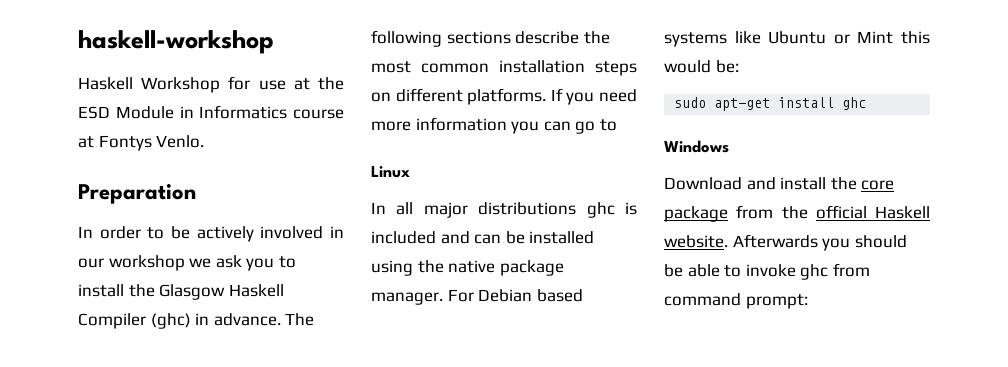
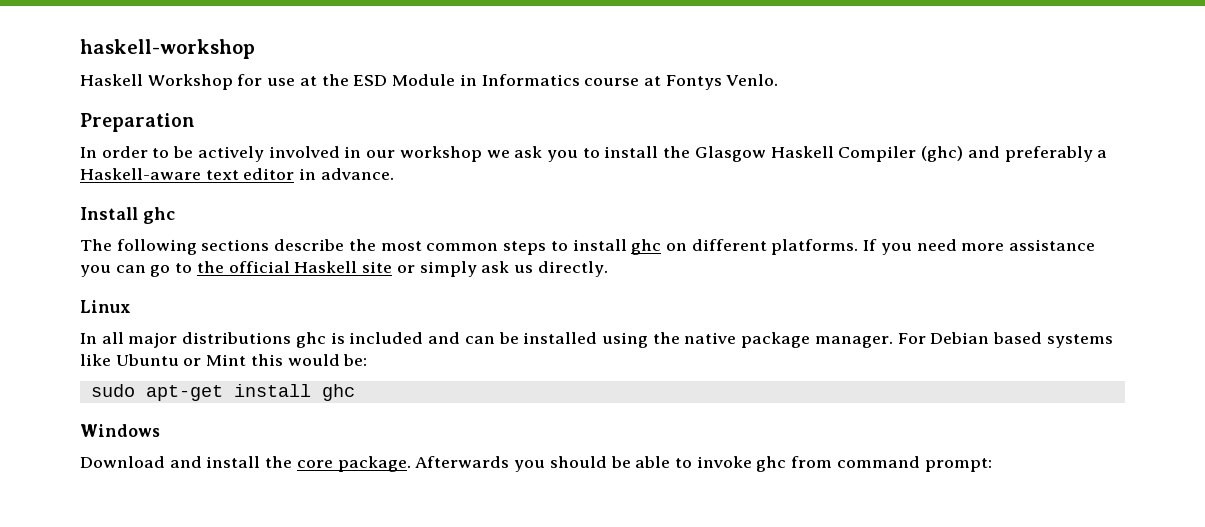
(191, 321) none -> [967,146,1108,162] [80,168,295,180] and preferably a Haskell-aware text editor
(281, 319) none -> [80,207,175,224] // Install ghc //
[499,60,637,76] installation steps -> [503,239,662,255] steps to install ghc
[415,117,507,131] information -> [1009,239,1096,251] assistance
(617, 125) none -> [196,261,608,277] the official Haskell site or simply ask us directly.
[664,205,930,222] [664,235,728,248] package from the official Haskell website. -> [337,456,411,472] package.

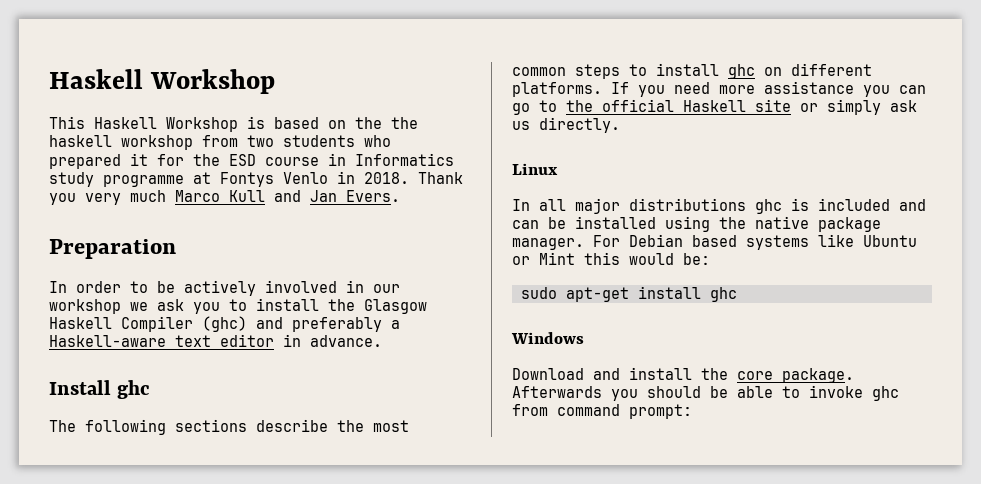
[80,39,255,59] [80,74,317,90] haskell-workshop // Haskell Workshop for use at -> [49,69,276,94] [49,116,418,132] [49,135,391,150] [49,153,184,169] Haskell Workshop // This Haskell Workshop is based on the the haskell workshop from two students who prepared it for
[392,74,456,86] Module -> [265,157,319,166] course
[584,74,779,90] course at Fontys Venlo. -> [49,171,463,187] [49,190,400,205] study programme at Fontys Venlo in 2018. Thank you very much Marco Kull and Jan Evers.

